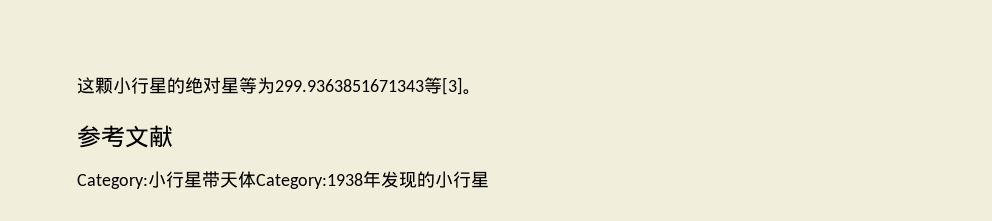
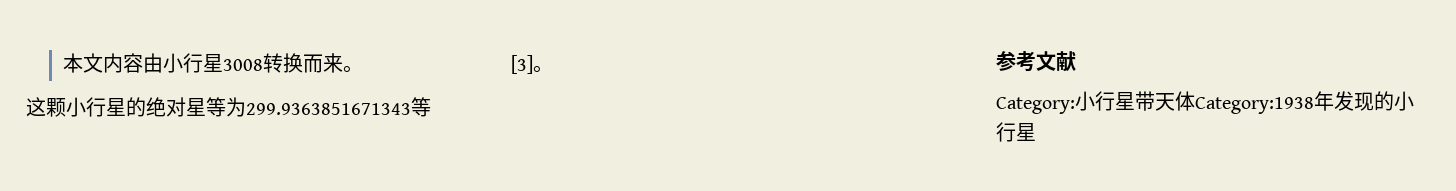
(77, 85) none -> [63,53,364,73] 本文内容由小行星3008转换而来。 //

